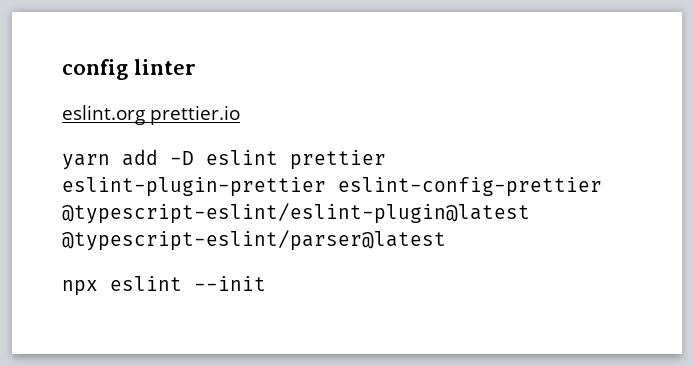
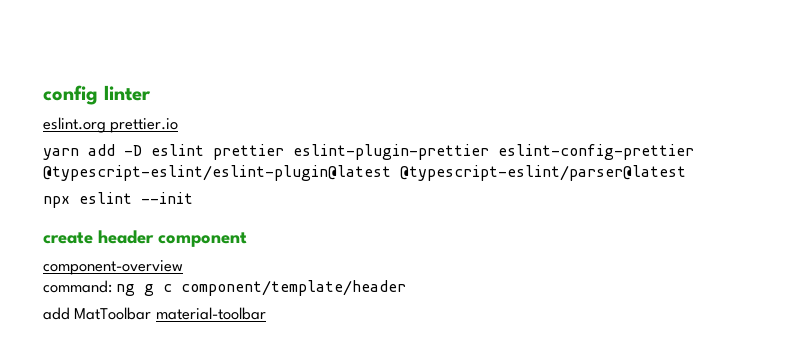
(266, 283) none -> [43,230,247,247] [43,260,183,275] [43,280,407,296] [43,307,266,320] // create header component // component-overview // command: ng g c component/template/header // add MatToolbar material-toolbar

